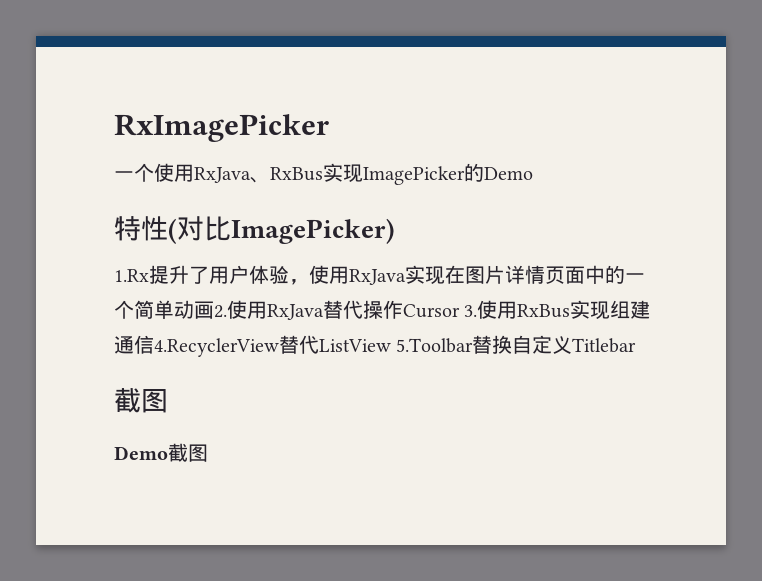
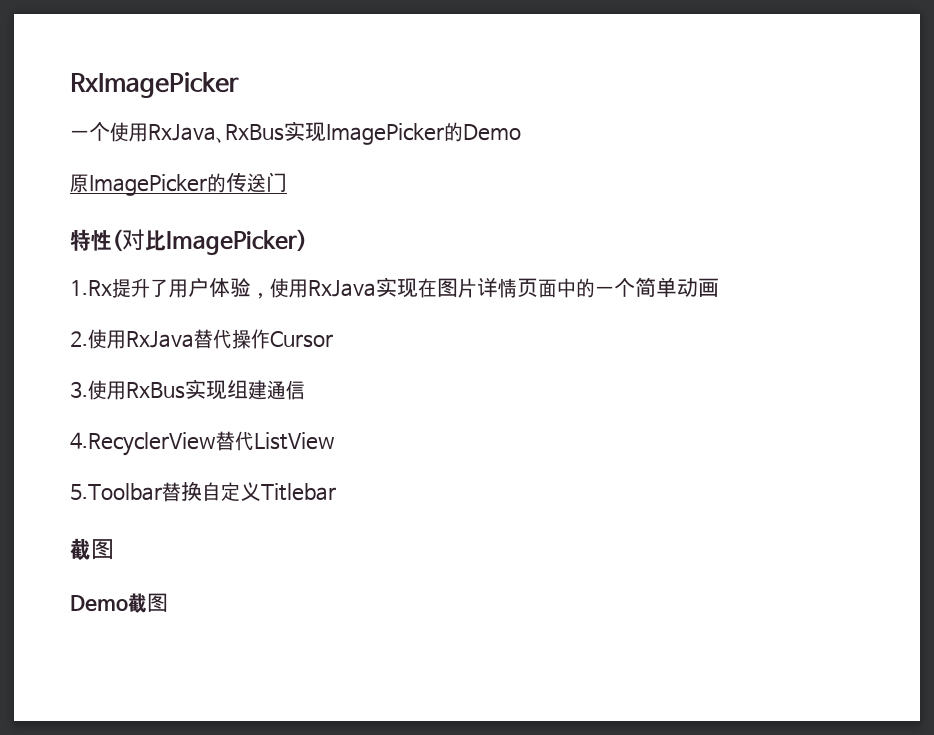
(533, 173) none -> [70,172,287,196] // 原ImagePicker的传送门
(214, 310) none -> (719, 287) //
(460, 311) none -> (333, 339) //
(154, 344) none -> (305, 390) //
(391, 345) none -> (335, 441) //

